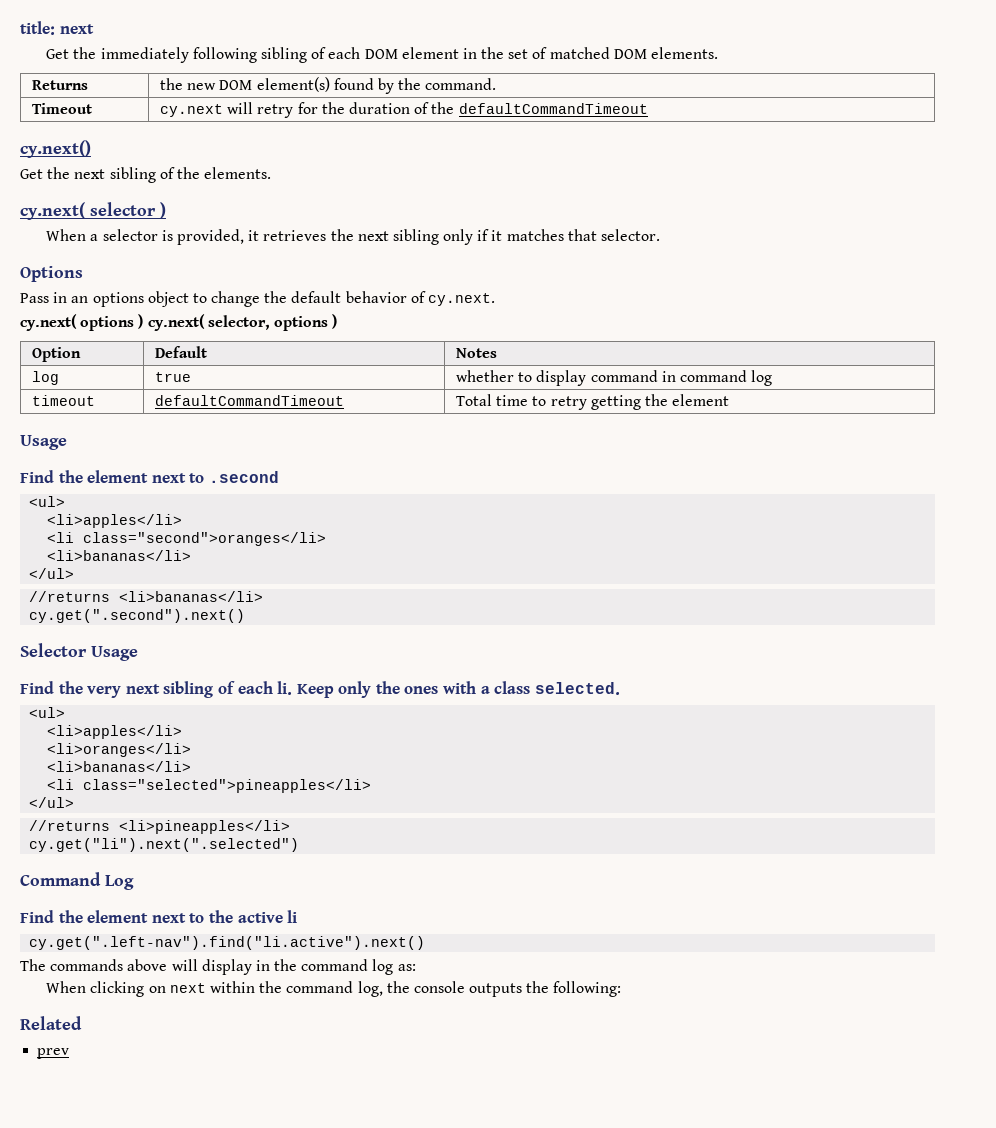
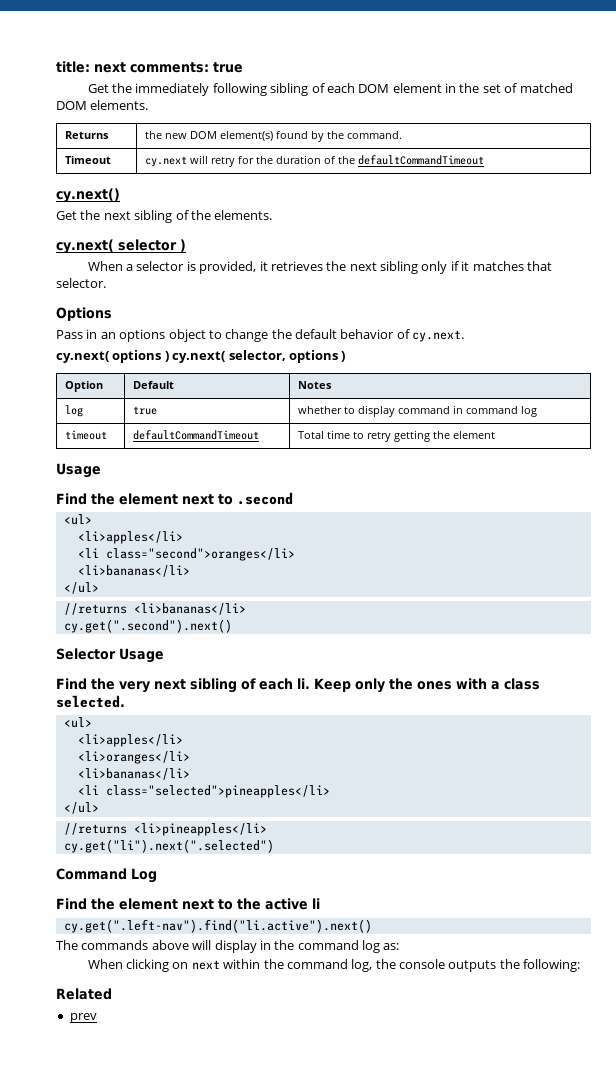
(94, 29) none -> [130,62,243,73] comments: true

